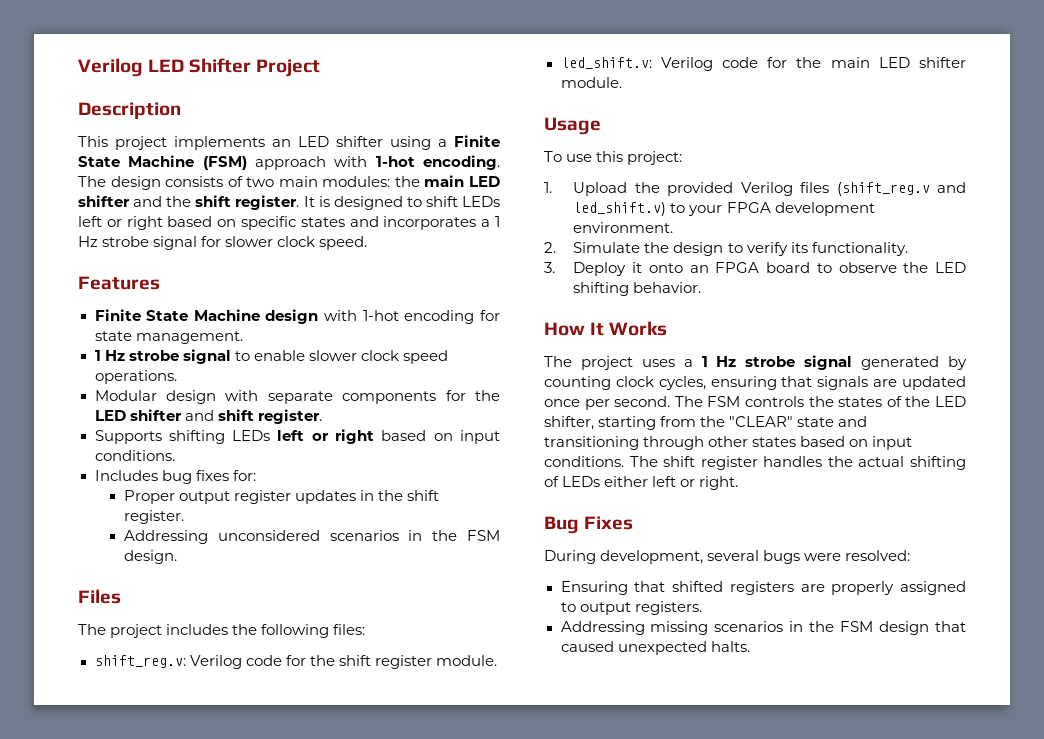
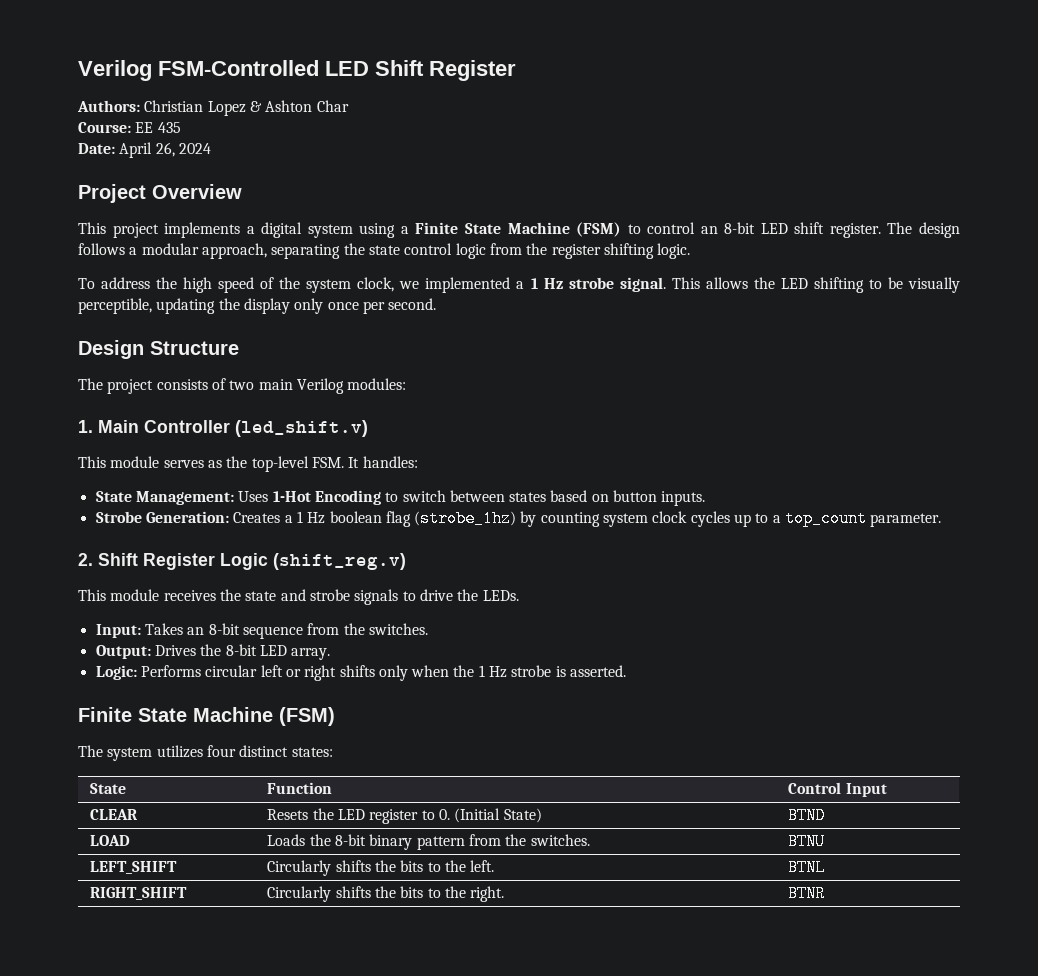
[78,58,252,77] Verilog LED Shifter -> [78,60,516,81] [77,100,349,116] [78,122,181,133] [78,142,211,158] Verilog FSM-Controlled LED Shift Register // Authors: Christian Lopez & Ashton Char // Course: EE 435 // Date: April 26, 2024 //
[78,102,181,119] // Description -> [152,184,242,199] Overview
[272,136,383,147] an LED shifter -> [246,222,353,238] a digital system
[255,155,501,170] [78,176,161,190] approach with 1-hot encoding. The design -> [627,222,960,238] [78,243,691,259] [78,277,961,293] [78,298,437,314] [78,340,239,359] [78,378,154,394] to control an 8-bit LED shift register. The design follows a modular approach, separating the state control logic from the register shifting logic. // To address the high speed of the system clock, we implemented a 1 Hz strobe signal. This allows the LED shifting to be visually perceptible, updating the display only once per second. // Design Structure // The project
(318, 181) none -> [296,378,344,394] Verilog
[394,175,500,187] [78,195,500,210] [78,216,501,230] [78,236,368,250] [78,276,160,290] [94,309,501,324] [94,331,243,344] [94,349,448,364] [94,370,177,384] [94,390,500,404] [94,409,322,424] [94,429,500,444] [94,450,175,461] [94,470,256,484] [123,490,440,504] [123,510,184,524] [123,530,500,544] [123,550,177,564] [78,589,121,604] [78,624,366,638] [94,655,497,669] [560,57,966,71] [560,77,622,88] [544,117,601,135] [544,151,683,165] [544,182,966,196] [573,202,875,216] [573,222,674,233] [544,242,908,256] [544,262,966,276] [573,282,702,296] [544,321,668,336] [544,355,967,370] [544,376,967,390] [544,396,967,410] [544,416,868,430] [544,436,913,450] [544,456,966,470] [544,476,739,490] [544,516,634,534] [544,550,911,564] [560,581,966,595] [560,601,702,615] [560,621,967,635] [560,641,750,655] the main LED shifter and the shift register. It is designed to shift LEDs left or right based on specific states and incorporates a 1 Hz strobe signal for slower clock speed. // Features // Finite State Machine design with 1-hot encoding for state management. // 1 Hz strobe signal to enable slower clock speed operations. // Modular design with separate components for the LED shifter and shift register. // Supports shifting LEDs left or right based on input conditions. // Includes bug fixes for: // Proper output register updates in the shift register. // Addressing unconsidered scenarios in the FSM design. // Files // The project includes the following files: // shift_reg.v: Verilog code for the shift register module. // led_shift.v: Verilog code for the main LED shifter module. // Usage // To use this project: // 1. Upload the provided Verilog files (shift_reg.v and led_shift.v) to your FPGA development environment. // 2. Simulate the design to verify its functionality. // 3. Deploy it onto an FPGA board to observe the LED shifting behavior. // How It Works // The project uses a 1 Hz strobe signal generated by counting clock cycles, ensuring that signals are updated once per second. The FSM controls the states of the LED shifter, starting from the "CLEAR" state and transitioning through other states based on input conditions. The shift register handles the actual shifting of LEDs either left or right. // Bug Fixes // During development, several bugs were resolved: // Ensuring that shifted registers are properly assigned to output registers. // Addressing missing scenarios in the FSM design that caused unexpected halts. -> [78,420,368,437] [78,456,418,472] [95,490,706,506] [95,510,942,527] [78,553,406,570] [78,589,519,605] [95,623,428,639] [95,644,331,660] [95,665,627,681] [78,707,335,726] [78,745,333,761] [90,783,127,794] [267,782,333,794] [788,782,887,797] [90,809,139,820] [267,808,542,824] [788,807,826,824] [90,835,131,846] [267,834,590,850] [788,833,826,850] [90,861,178,874] [267,860,495,876] [788,859,826,876] [90,887,188,900] [267,886,505,902] [788,885,826,902] // 1. Main Controller (led_shift.v) // This module serves as the top-level FSM. It handles: // State Management: Uses 1-Hot Encoding to switch between states based on button inputs. // Strobe Generation: Creates a 1 Hz boolean flag (strobe_1hz) by counting system clock cycles up to a top_count parameter. // 2. Shift Register Logic (shift_reg.v) // This module receives the state and strobe signals to drive the LEDs. // Input: Takes an 8-bit sequence from the switches. // Output: Drives the 8-bit LED array. // Logic: Performs circular left or right shifts only when the 1 Hz strobe is asserted. // Finite State Machine (FSM) // The system utilizes four distinct states: // State | Function | Control Input // CLEAR | Resets the LED register to 0. (Initial State) | BTND // LOAD | Loads the 8-bit binary pattern from the switches. | BTNU // LEFT_SHIFT | Circularly shifts the bits to the left. | BTNL // RIGHT_SHIFT | Circularly shifts the bits to the right. | BTNR

